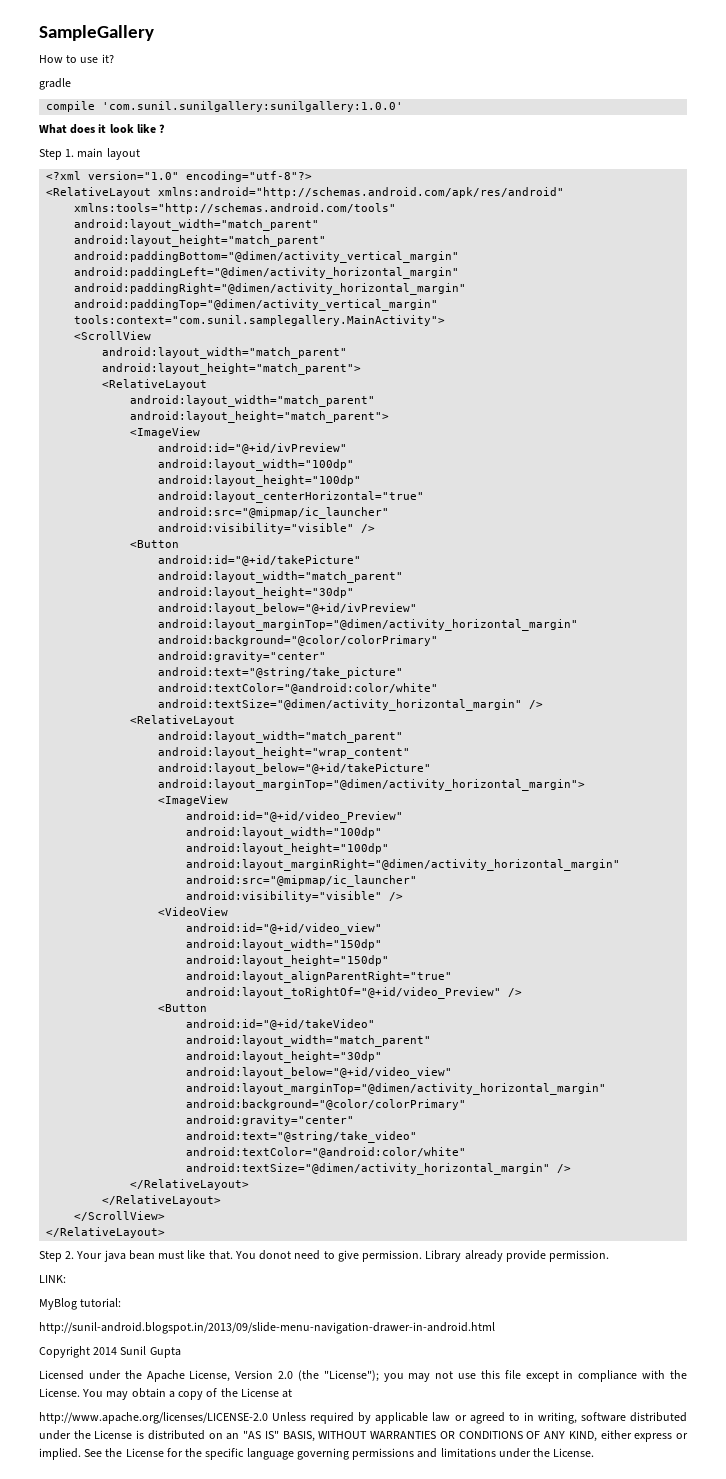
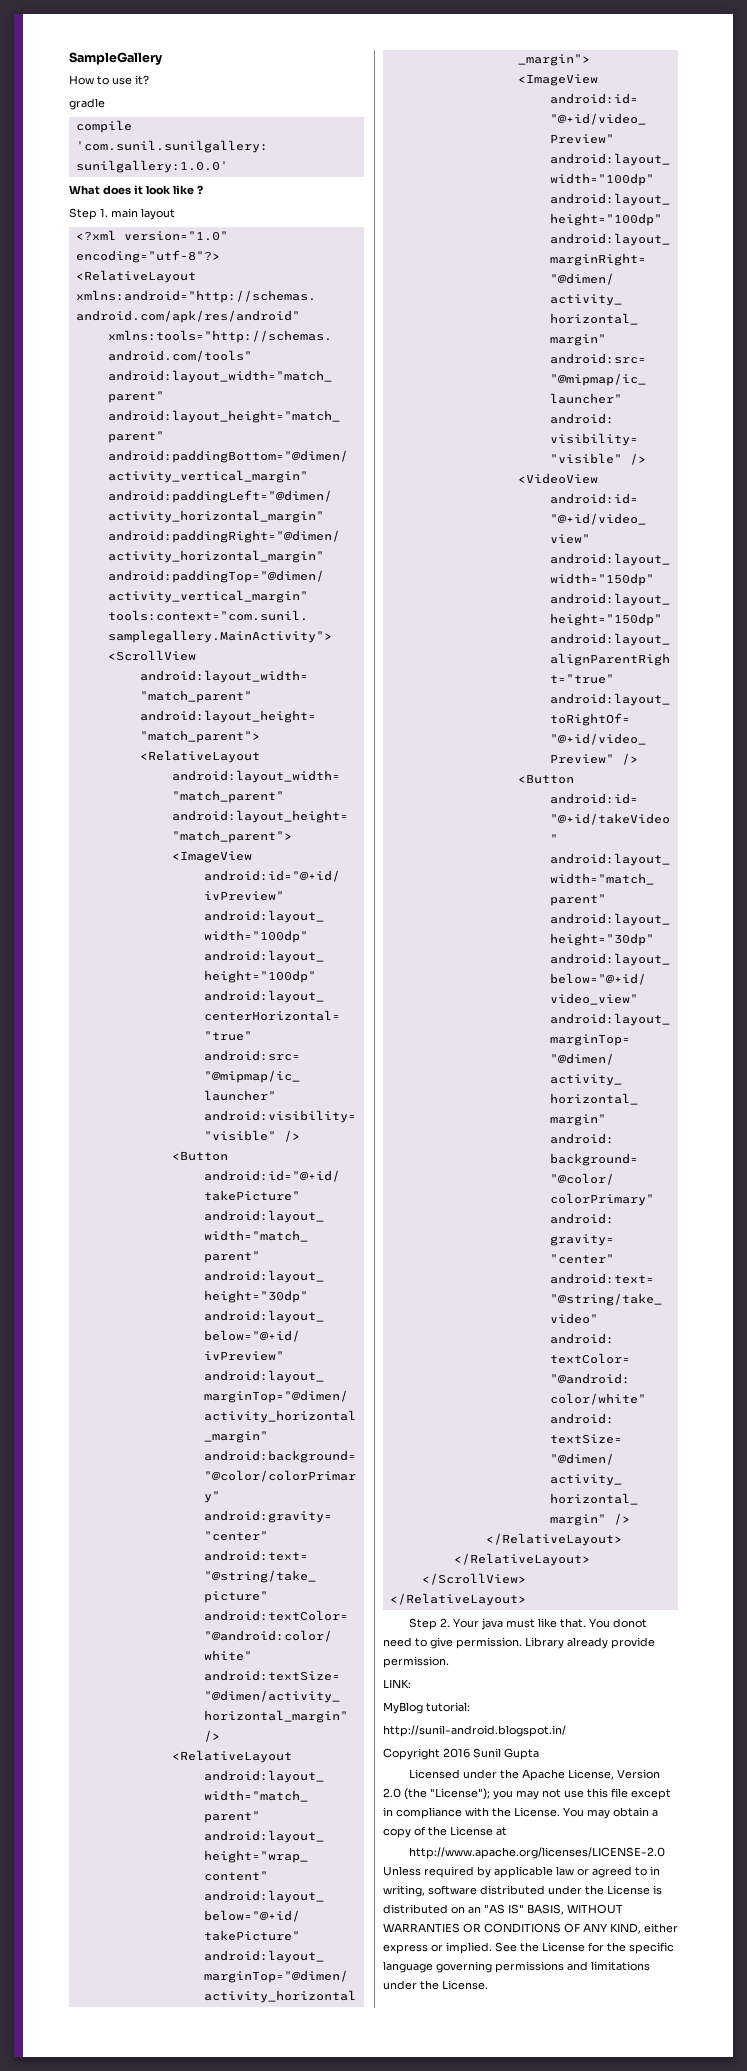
[128,1250,155,1260] bean -> (503, 1624) none
[39,1322,495,1334] http://sunil-android.blogspot.in/2013/09/slide-menu-navigation-drawer-in-android.html -> [383,1725,566,1737] http://sunil-android.blogspot.in/
[93,1347,118,1355] 2014 -> [443,1748,470,1758] 2016

